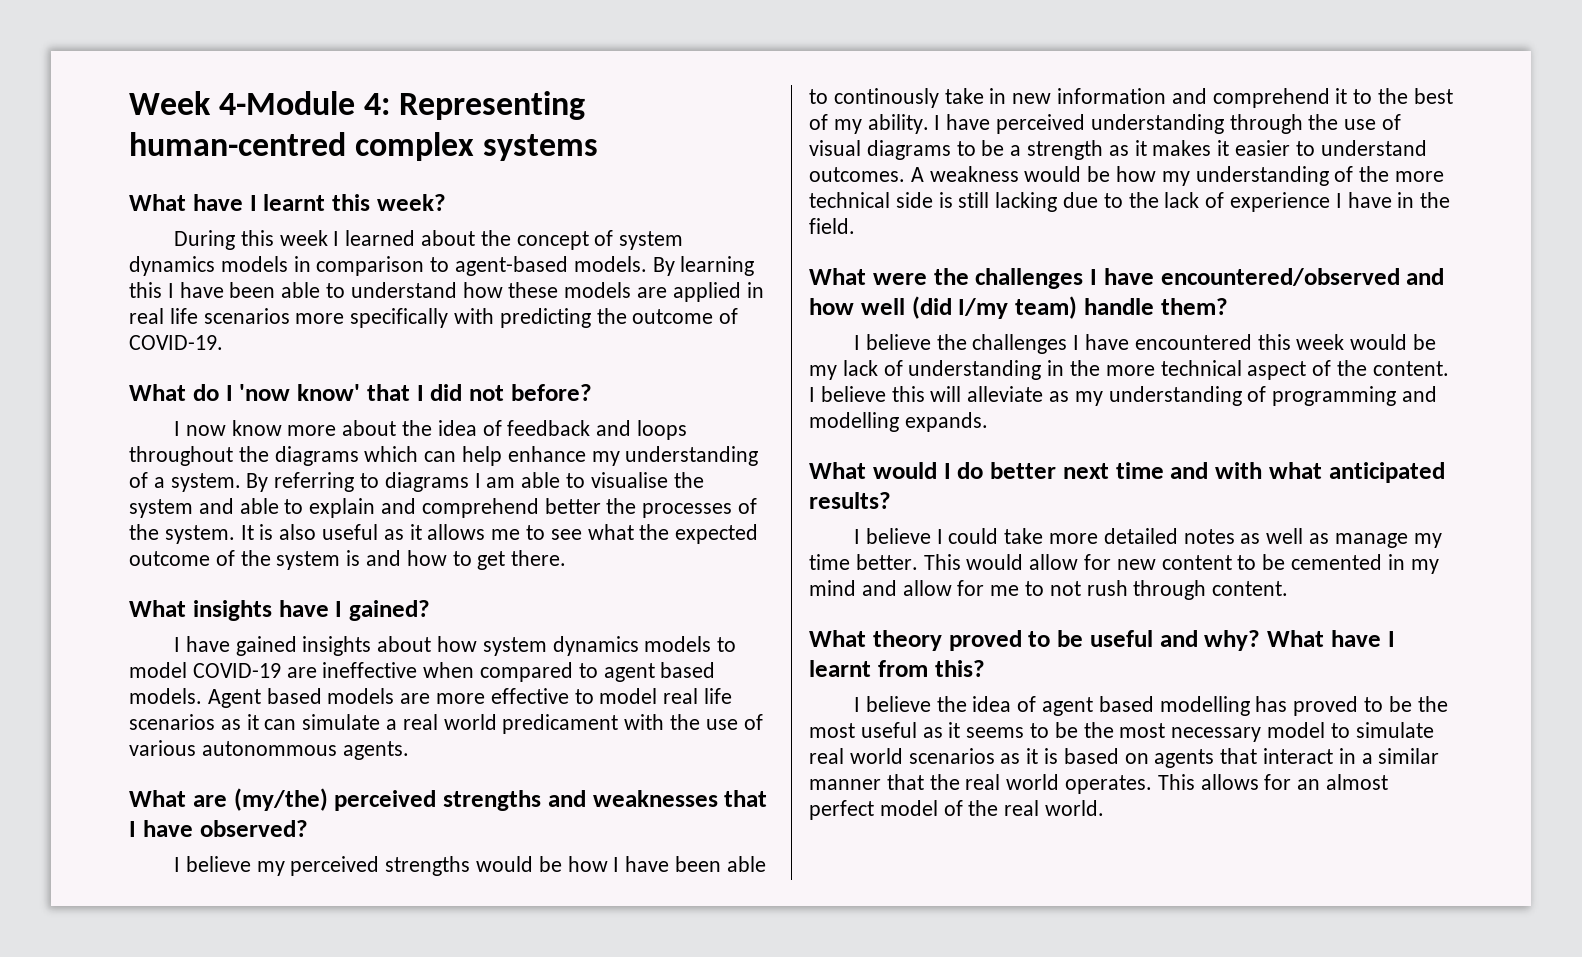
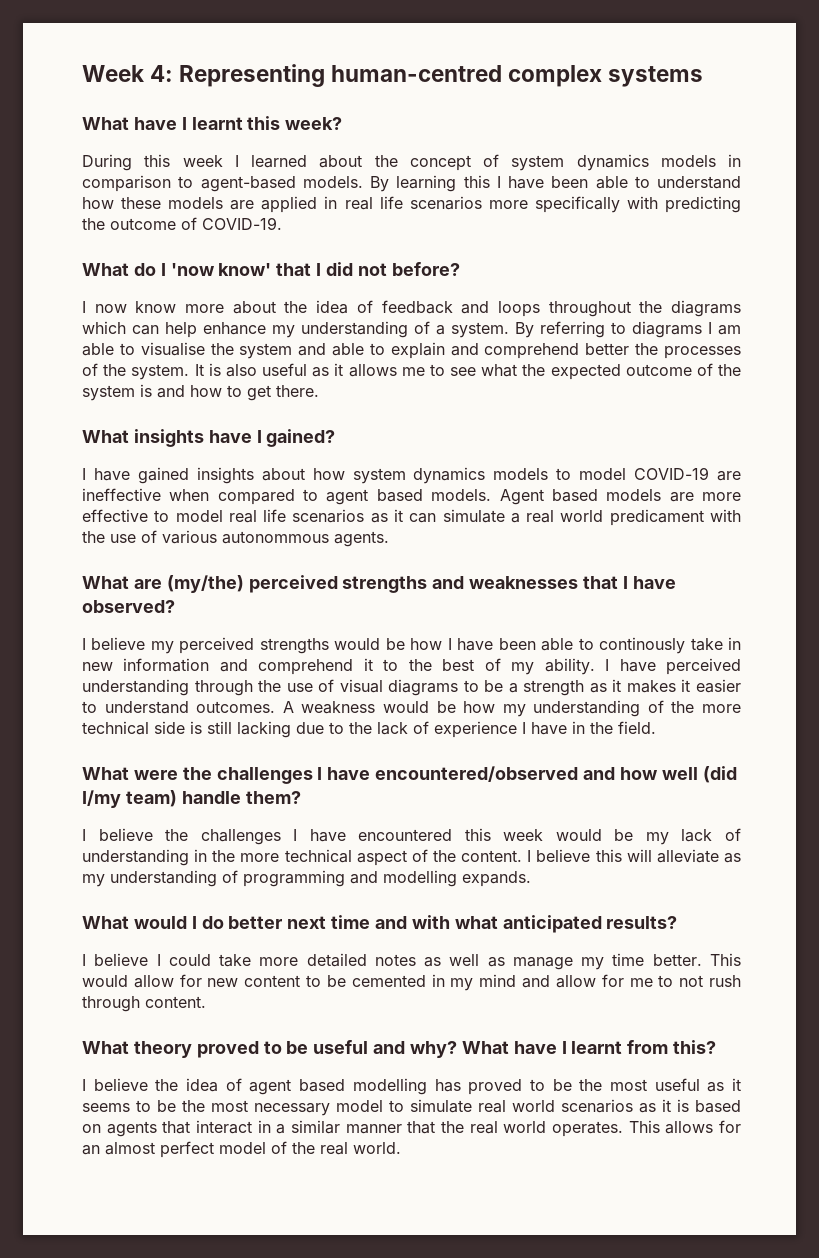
[219,91,356,115] 4-Module -> (144, 73) none

